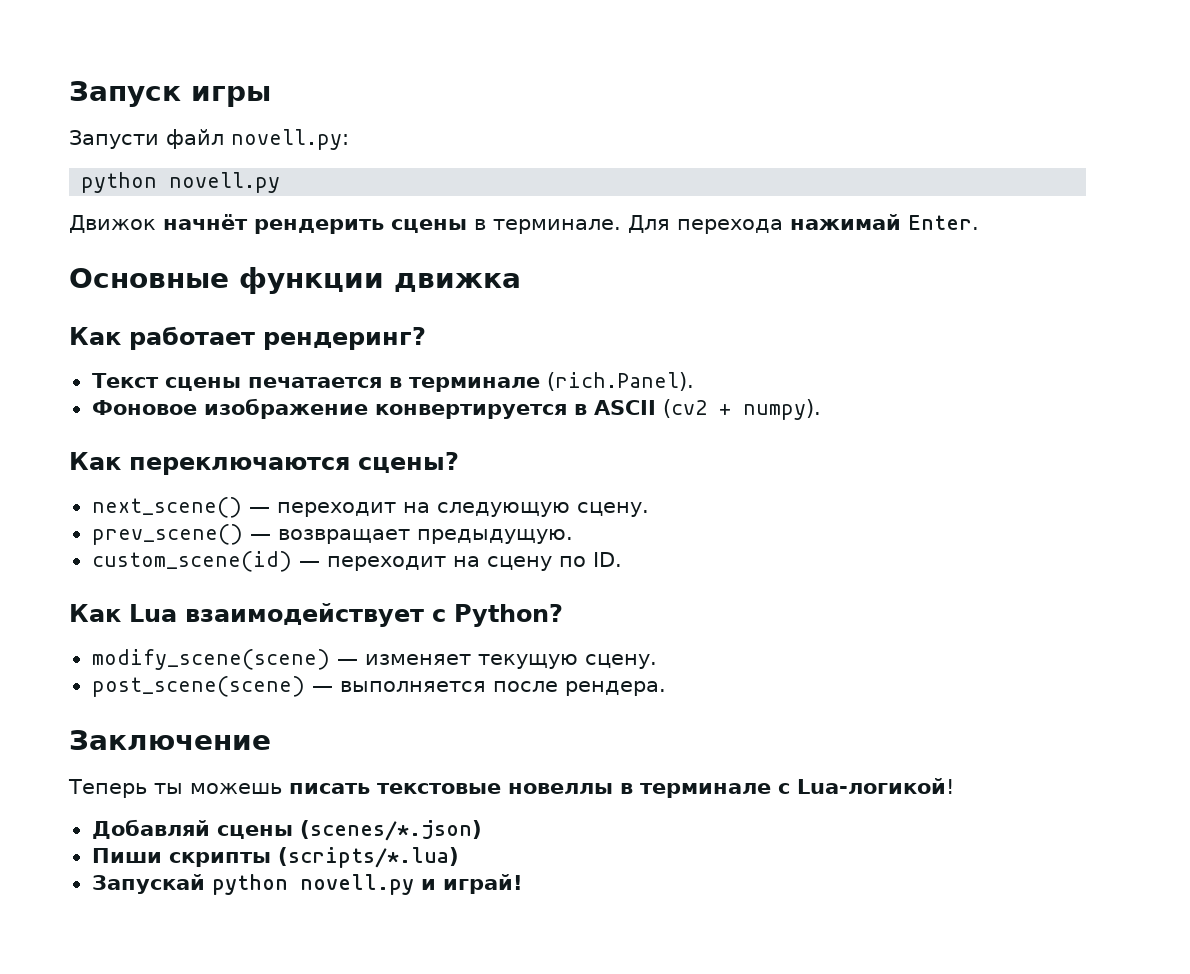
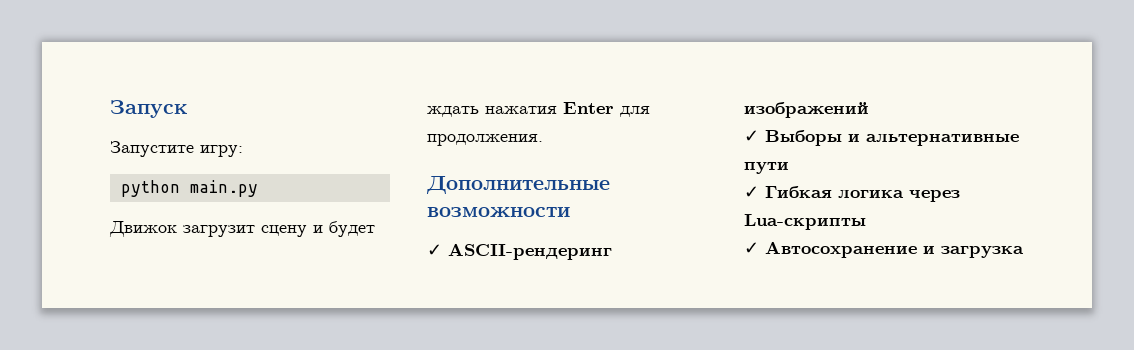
[191,86,271,107] [69,129,349,150] [81,172,281,193] игры // Запусти файл novell.py: // python novell.py -> [110,141,243,157] [120,180,258,197] // Запустите игру: // python main.py
[163,214,979,234] [69,267,521,294] [69,326,426,350] [91,372,694,392] [91,398,821,420] [69,452,459,475] [91,497,649,518] [91,524,573,545] [91,551,622,572] [69,603,563,627] [91,649,657,670] [91,676,666,697] [69,730,271,750] [68,778,954,798] [91,819,482,841] [91,847,459,868] [91,874,523,895] начнёт рендерить сцены в терминале. Для перехода нажимай Enter. // Основные функции движка // Как работает рендеринг? // Текст сцены печатается в терминале (rich.Panel). // Фоновое изображение конвертируется в ASCII (cv2 + numpy). // Как переключаются сцены? // next_scene() — переходит на следующую сцену. // prev_scene() — возвращает предыдущую. // custom_scene(id) — переходит на сцену по ID. // Как Lua взаимодействует с Python? // modify_scene(scene) — изменяет текущую сцену. // post_scene(scene) — выполняется после рендера. // Заключение // Теперь ты можешь писать текстовые новеллы в терминале с Lua-логикой! // Добавляй сцены (scenes/*.json) // Пиши скрипты (scripts/*.lua) // Запускай python novell.py и играй! -> [183,221,375,237] [427,102,650,117] [427,134,543,146] [426,176,610,194] [427,207,570,217] [427,243,612,260] [744,102,869,118] [744,130,1019,146] [744,162,789,174] [744,186,960,202] [744,214,866,230] [744,241,1024,258] загрузит сцену и будет ждать нажатия Enter для продолжения. // Дополнительные возможности // ✓ ASCII-рендеринг изображений // ✓ Выборы и альтернативные пути // ✓ Гибкая логика через Lua-скрипты // ✓ Автосохранение и загрузка

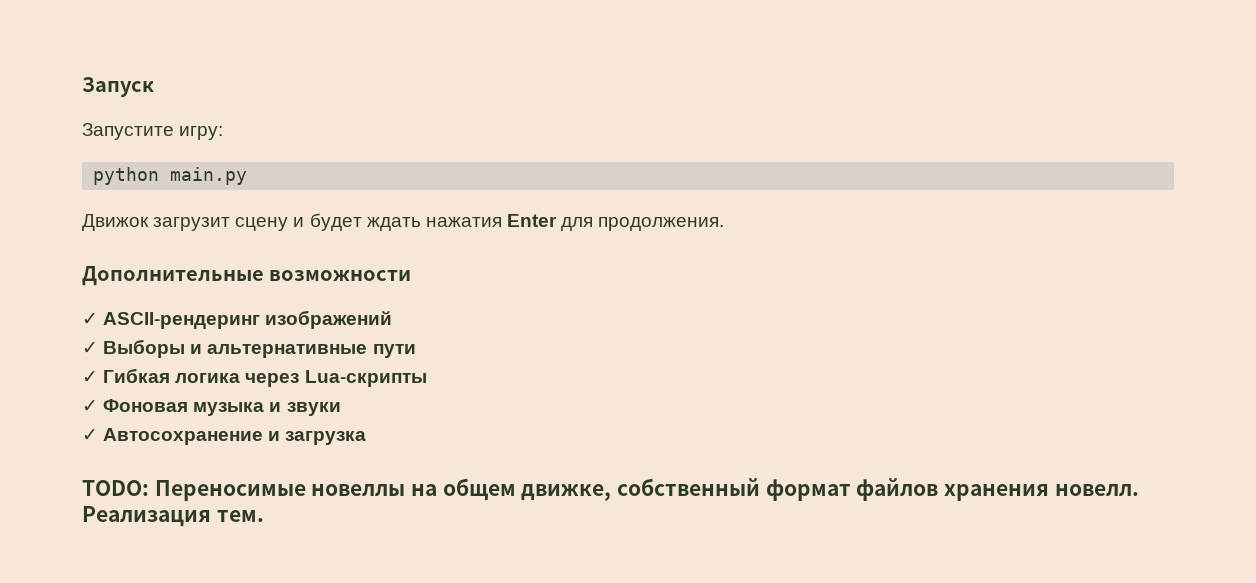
(866, 222) none -> [82,399,341,416] // ✓ Фоновая музыка и звуки
(1024, 252) none -> [82,478,1139,501] [82,506,264,527] // TODO: Переносимые новеллы на общем движке, собственный формат файлов хранения новелл. Реализация тем.

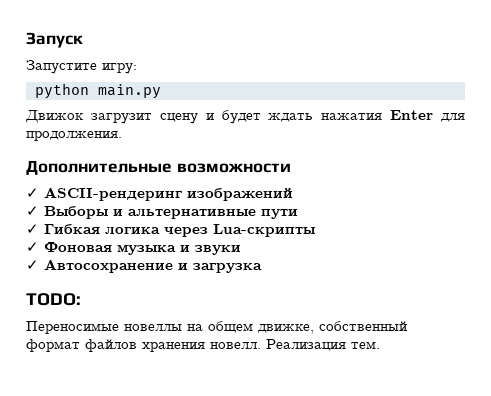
(149, 488) none -> (81, 299) //

